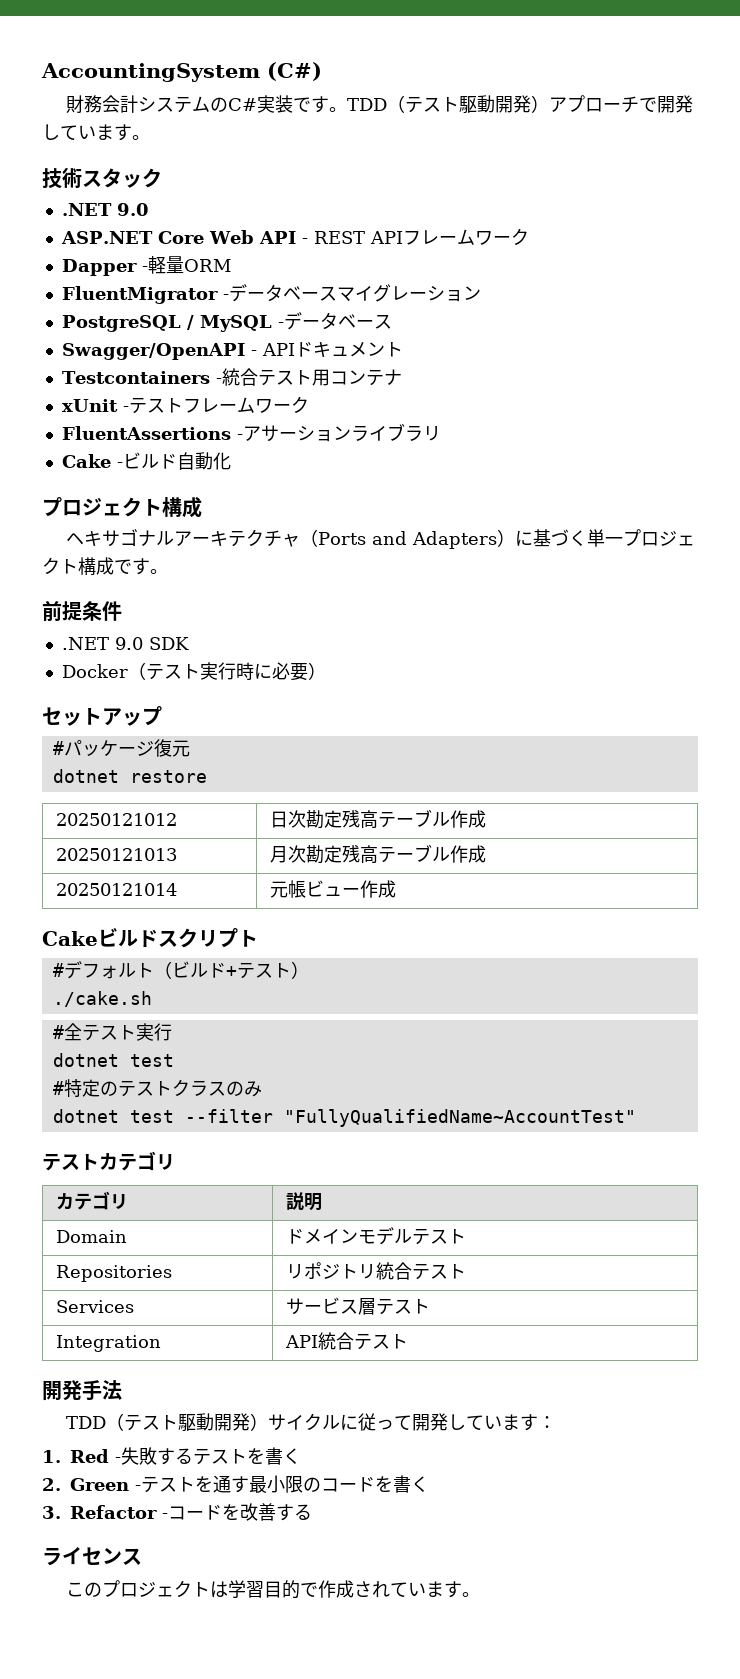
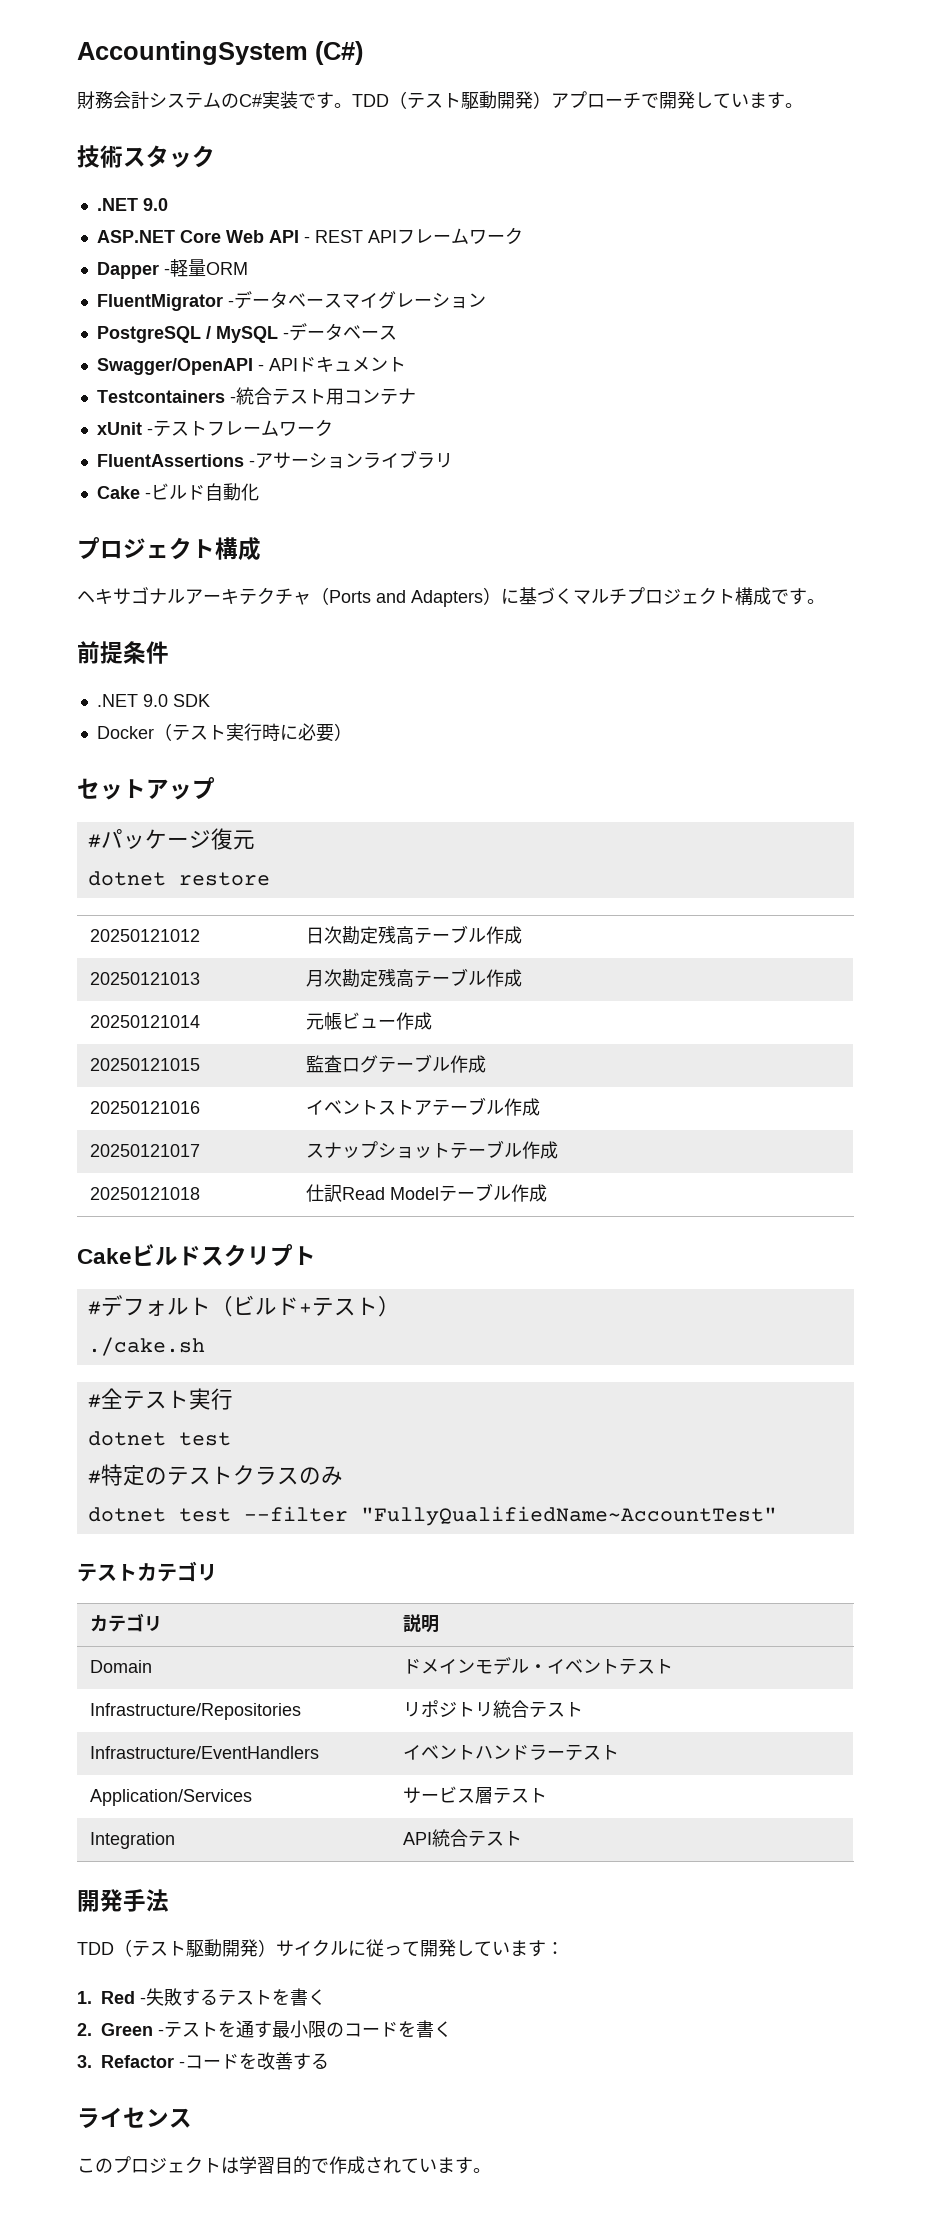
[586,529,623,547] 単一 -> [573,588,627,605] マルチ
(396, 889) none -> [90,1058,201,1071] [306,1054,487,1073] [90,1101,201,1114] [306,1097,541,1116] [90,1144,201,1157] [306,1140,559,1159] [90,1187,201,1200] [306,1183,548,1202] // 20250121015 | 監査ログテーブル作成 // 20250121016 | イベントストアテーブル作成 // 20250121017 | スナップショットテーブル作成 // 20250121018 | 仕訳Read Modelテーブル作成
[411,1228,466,1245] [55,1265,172,1282] テスト // Repositories -> [529,1658,674,1675] [90,1703,302,1720] ・イベントテスト // Infrastructure/Repositories
[55,1300,134,1313] Services -> [90,1746,320,1759] [403,1744,620,1761] [90,1789,253,1806] Infrastructure/EventHandlers | イベントハンドラーテスト // Application/Services

